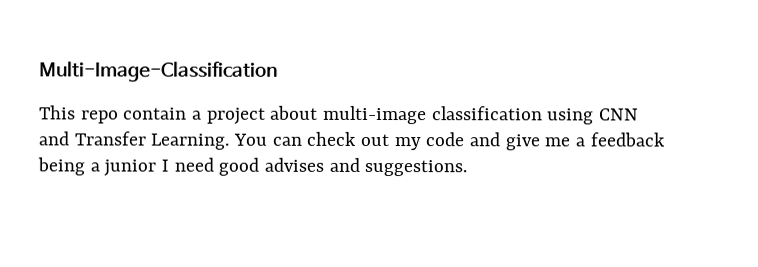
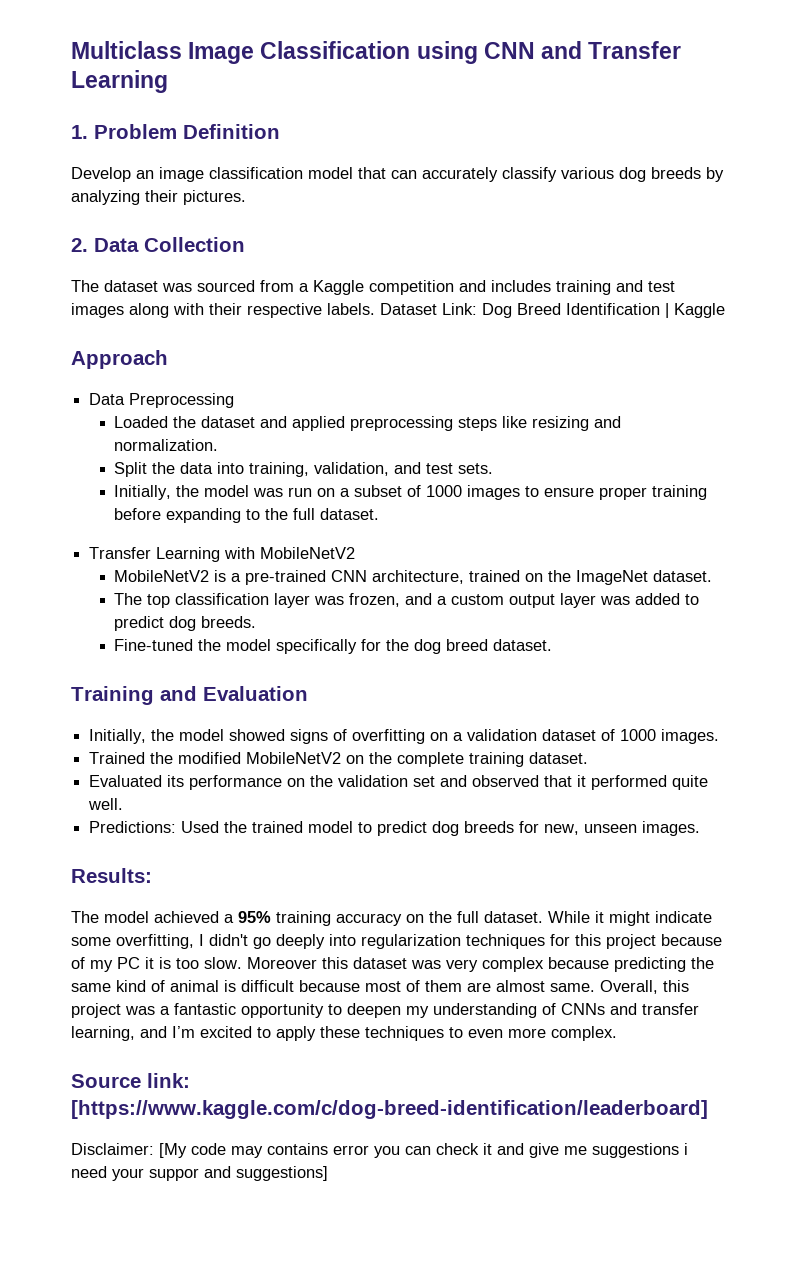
[39,61,278,82] [39,105,640,125] [38,131,666,151] [37,157,468,177] Multi-Image-Classification // This repo contain a project about multi-image classification using CNN and Transfer Learning. You can check out my code and give me a feedback being a junior I need good advises and suggestions. -> [71,41,682,64] [71,70,168,93] [71,124,280,139] [71,167,724,182] [71,190,246,205] [71,237,245,252] [71,280,675,295] [71,303,725,318] [71,350,168,369] [89,393,235,408] [114,416,622,431] [114,439,219,451] [114,462,494,477] [114,485,708,500] [114,508,380,523] [89,547,356,562] [114,570,713,585] [114,593,700,608] [114,616,257,631] [114,639,553,654] [71,686,308,705] [89,729,720,744] [89,752,589,767] [89,775,709,790] [88,798,124,810] [89,821,701,836] [71,868,152,883] [71,911,712,926] [71,934,722,949] [71,957,714,972] [71,980,689,994] [71,1003,699,1018] [71,1026,617,1041] [71,1073,190,1088] [71,1100,708,1119] [71,1143,688,1158] [71,1166,328,1181] Multiclass Image Classification using CNN and Transfer Learning // 1. Problem Definition // Develop an image classification model that can accurately classify various dog breeds by analyzing their pictures. // 2. Data Collection // The dataset was sourced from a Kaggle competition and includes training and test images along with their respective labels. Dataset Link: Dog Breed Identification | Kaggle // Approach // Data Preprocessing // Loaded the dataset and applied preprocessing steps like resizing and normalization. // Split the data into training, validation, and test sets. // Initially, the model was run on a subset of 1000 images to ensure proper training before expanding to the full dataset. // Transfer Learning with MobileNetV2 // MobileNetV2 is a pre-trained CNN architecture, trained on the ImageNet dataset. // The top classification layer was frozen, and a custom output layer was added to predict dog breeds. // Fine-tuned the model specifically for the dog breed dataset. // Training and Evaluation // Initially, the model showed signs of overfitting on a validation dataset of 1000 images. // Trained the modified MobileNetV2 on the complete training dataset. // Evaluated its performance on the validation set and observed that it performed quite well. // Predictions: Used the trained model to predict dog breeds for new, unseen images. // Results: // The model achieved a 95% training accuracy on the full dataset. While it might indicate some overfitting, I didn't go deeply into regularization techniques for this project because of my PC it is too slow. Moreover this dataset was very complex because predicting the same kind of animal is difficult because most of them are almost same. Overall, this project was a fantastic opportunity to deepen my understanding of CNNs and transfer learning, and I’m excited to apply these techniques to even more complex. // Source link: [https://www.kaggle.com/c/dog-breed-identification/leaderboard] // Disclaimer: [My code may contains error you can check it and give me suggestions i need your suppor and suggestions]

